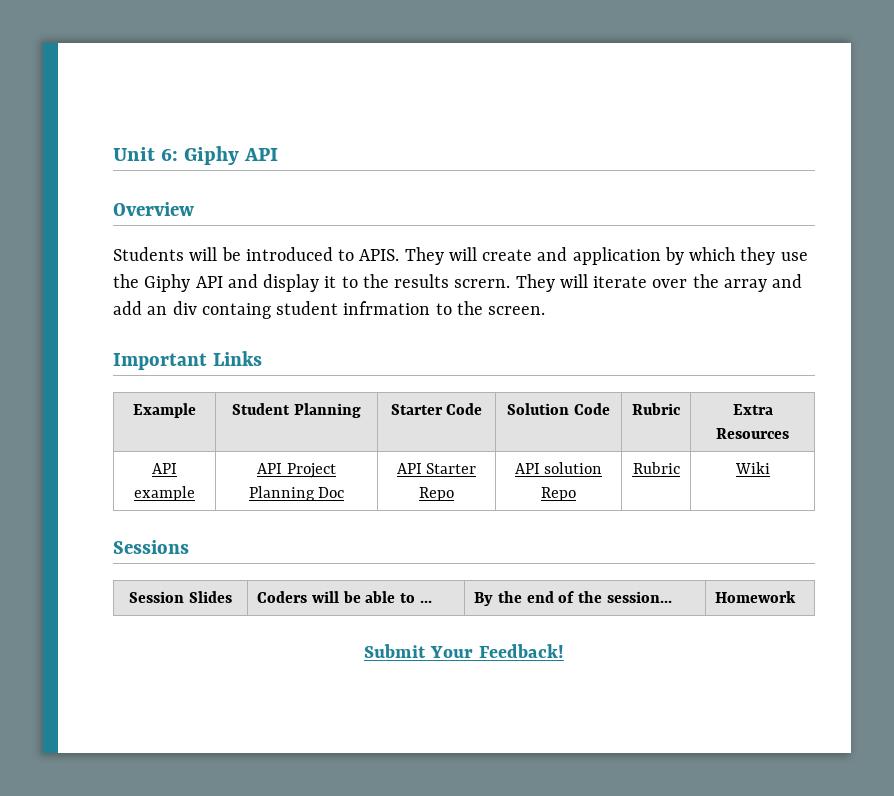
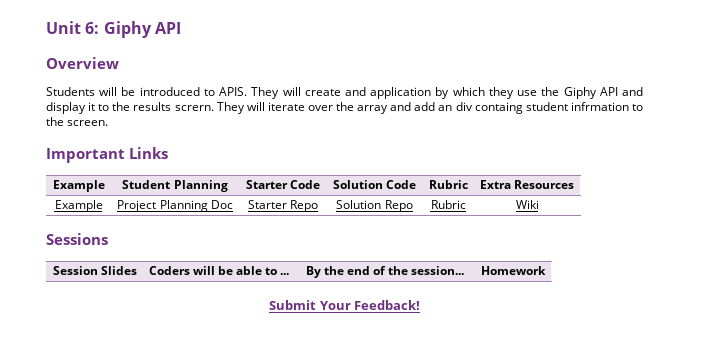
[152,463,177,474] [134,486,195,501] [257,463,283,474] API example | API -> [54,200,103,212] Example |
[396,463,422,474] API -> (233, 204) none
[514,462,603,474] API solution -> [336,200,382,209] Solution

